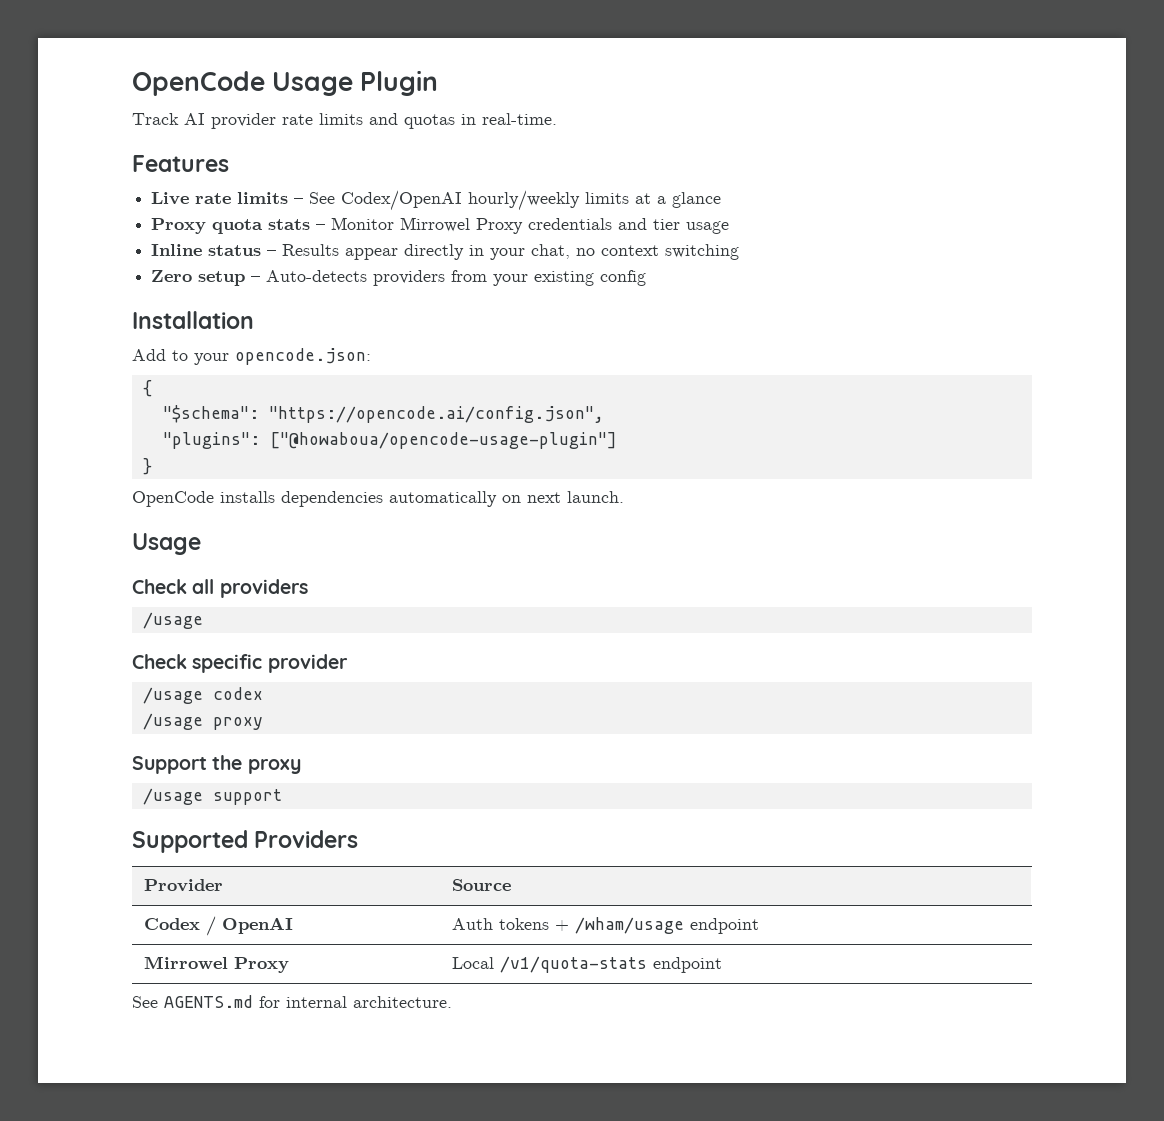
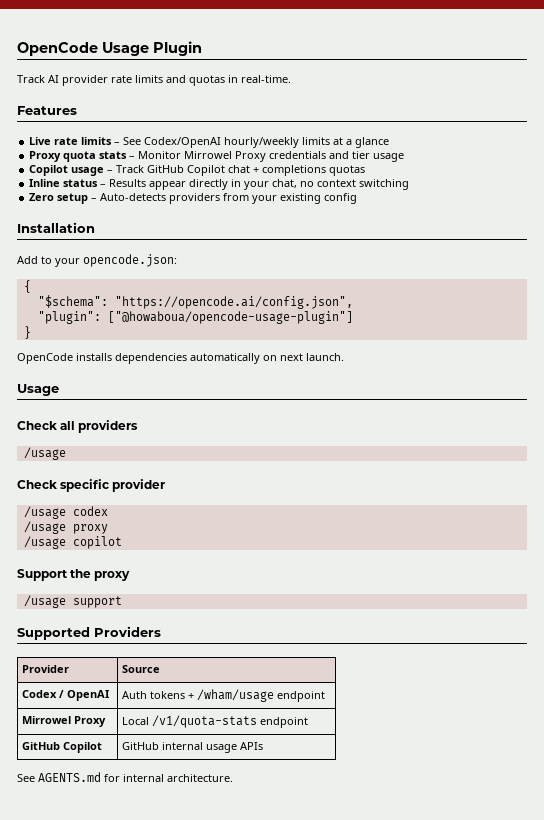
(730, 227) none -> [29,165,366,176] // Copilot usage – Track GitHub Copilot chat + completions quotas
[162,432,260,449] "plugins": -> [37,311,101,324] "plugin":
(263, 723) none -> [23,536,122,549] // /usage copilot
(722, 965) none -> [22,742,103,753] [122,742,264,753] // GitHub Copilot | GitHub internal usage APIs

